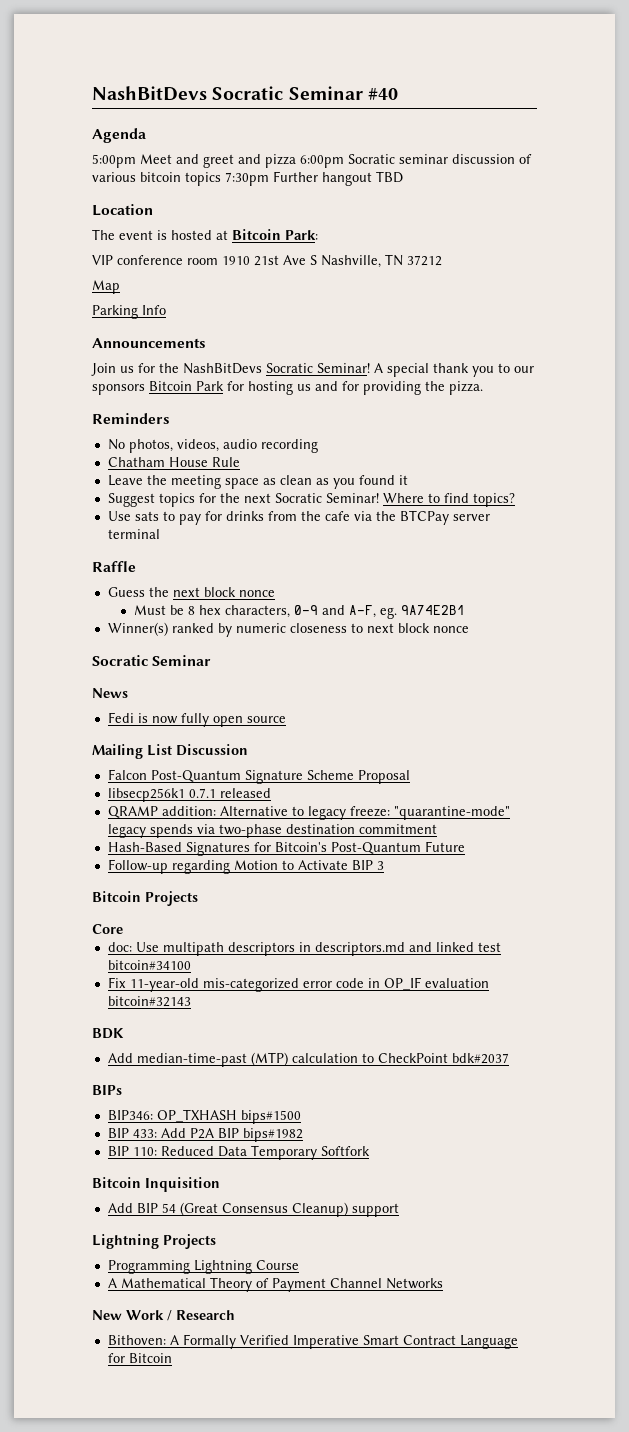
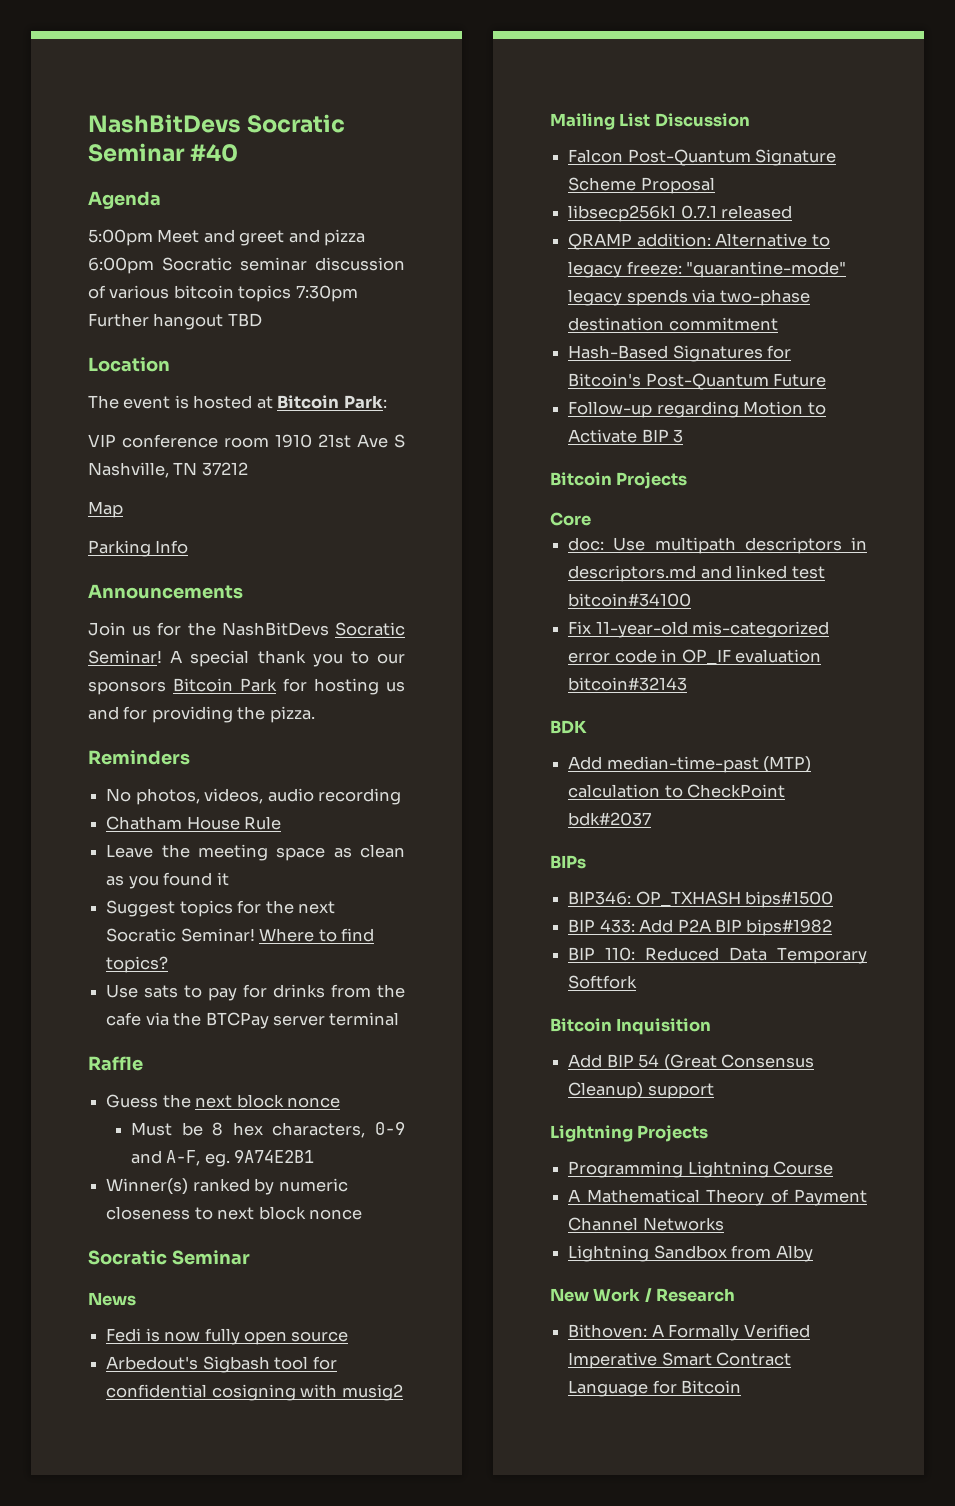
(286, 719) none -> [106,1356,337,1373] [106,1384,403,1401] // Arbedout's Sigbash tool for confidential cosigning with musig2
(443, 1283) none -> [568,1245,813,1262] // Lightning Sandbox from Alby

